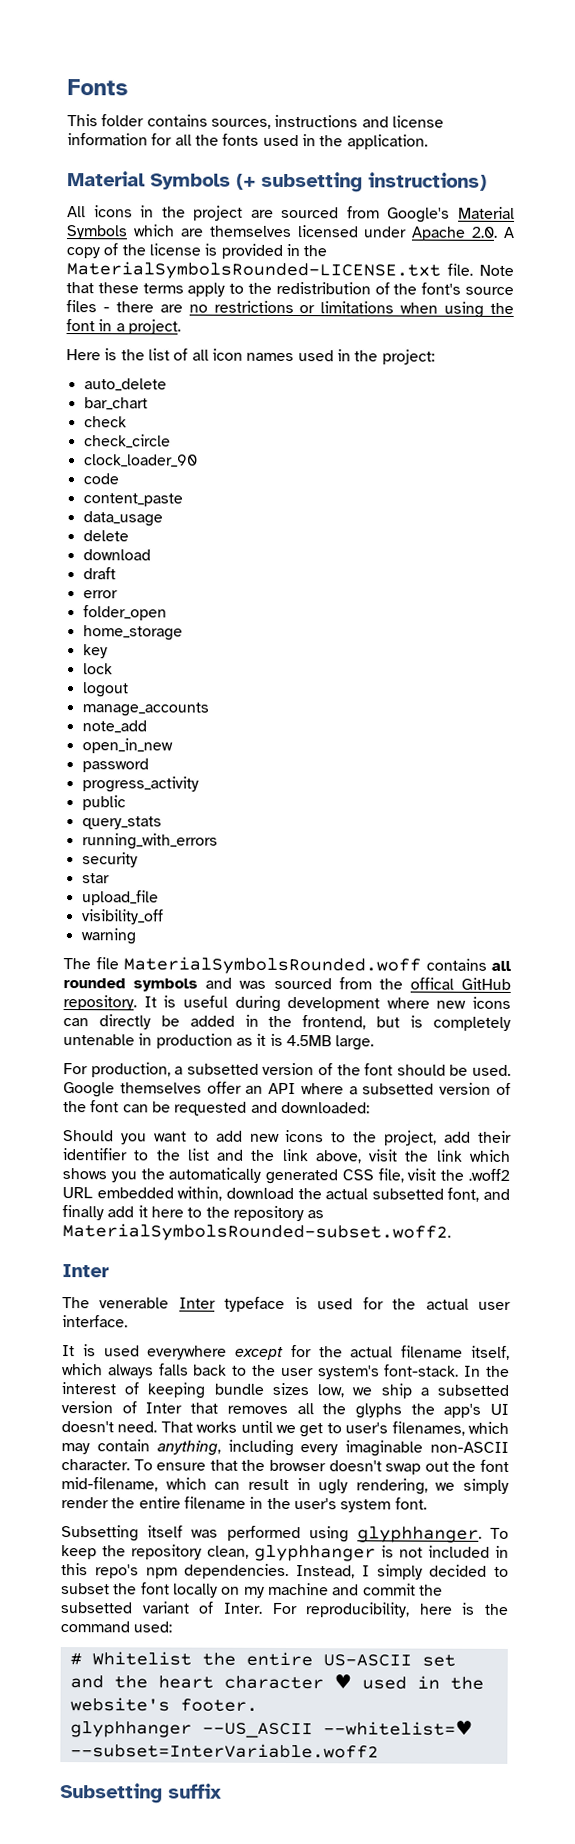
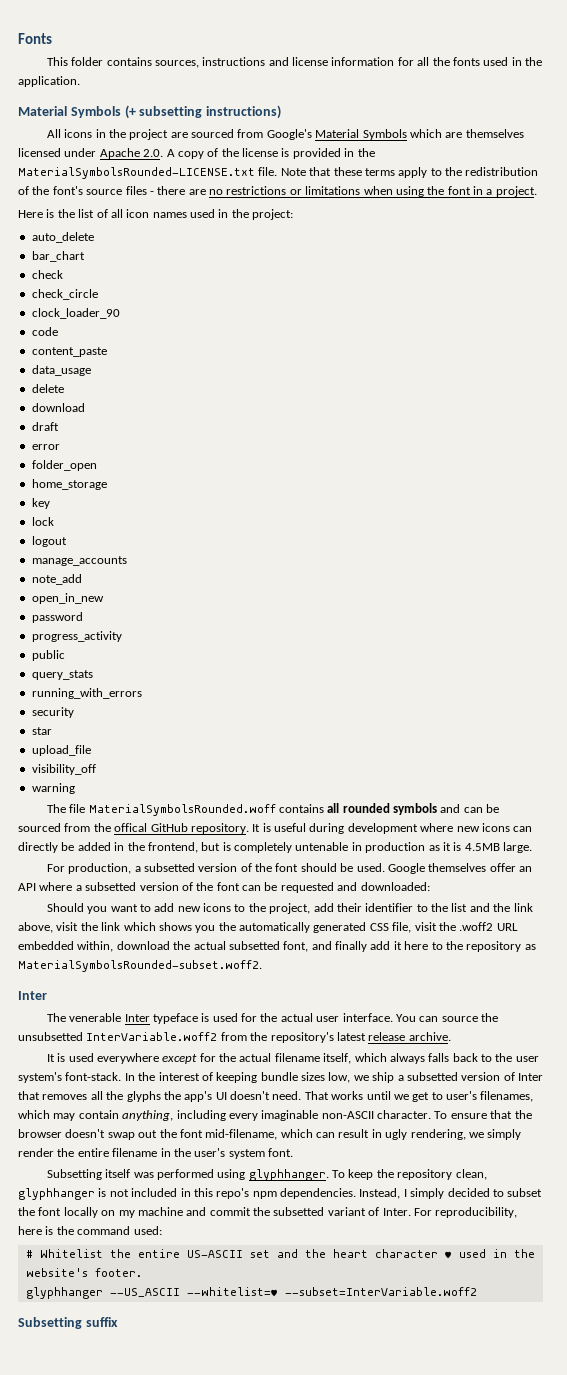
[239,980,267,989] was -> [463,804,500,813] can be
(128, 1321) none -> [395,1013,499,1022] [18,1032,451,1043] You can source the unsubsetted InterVariable.woff2 from the repository's latest release archive.

